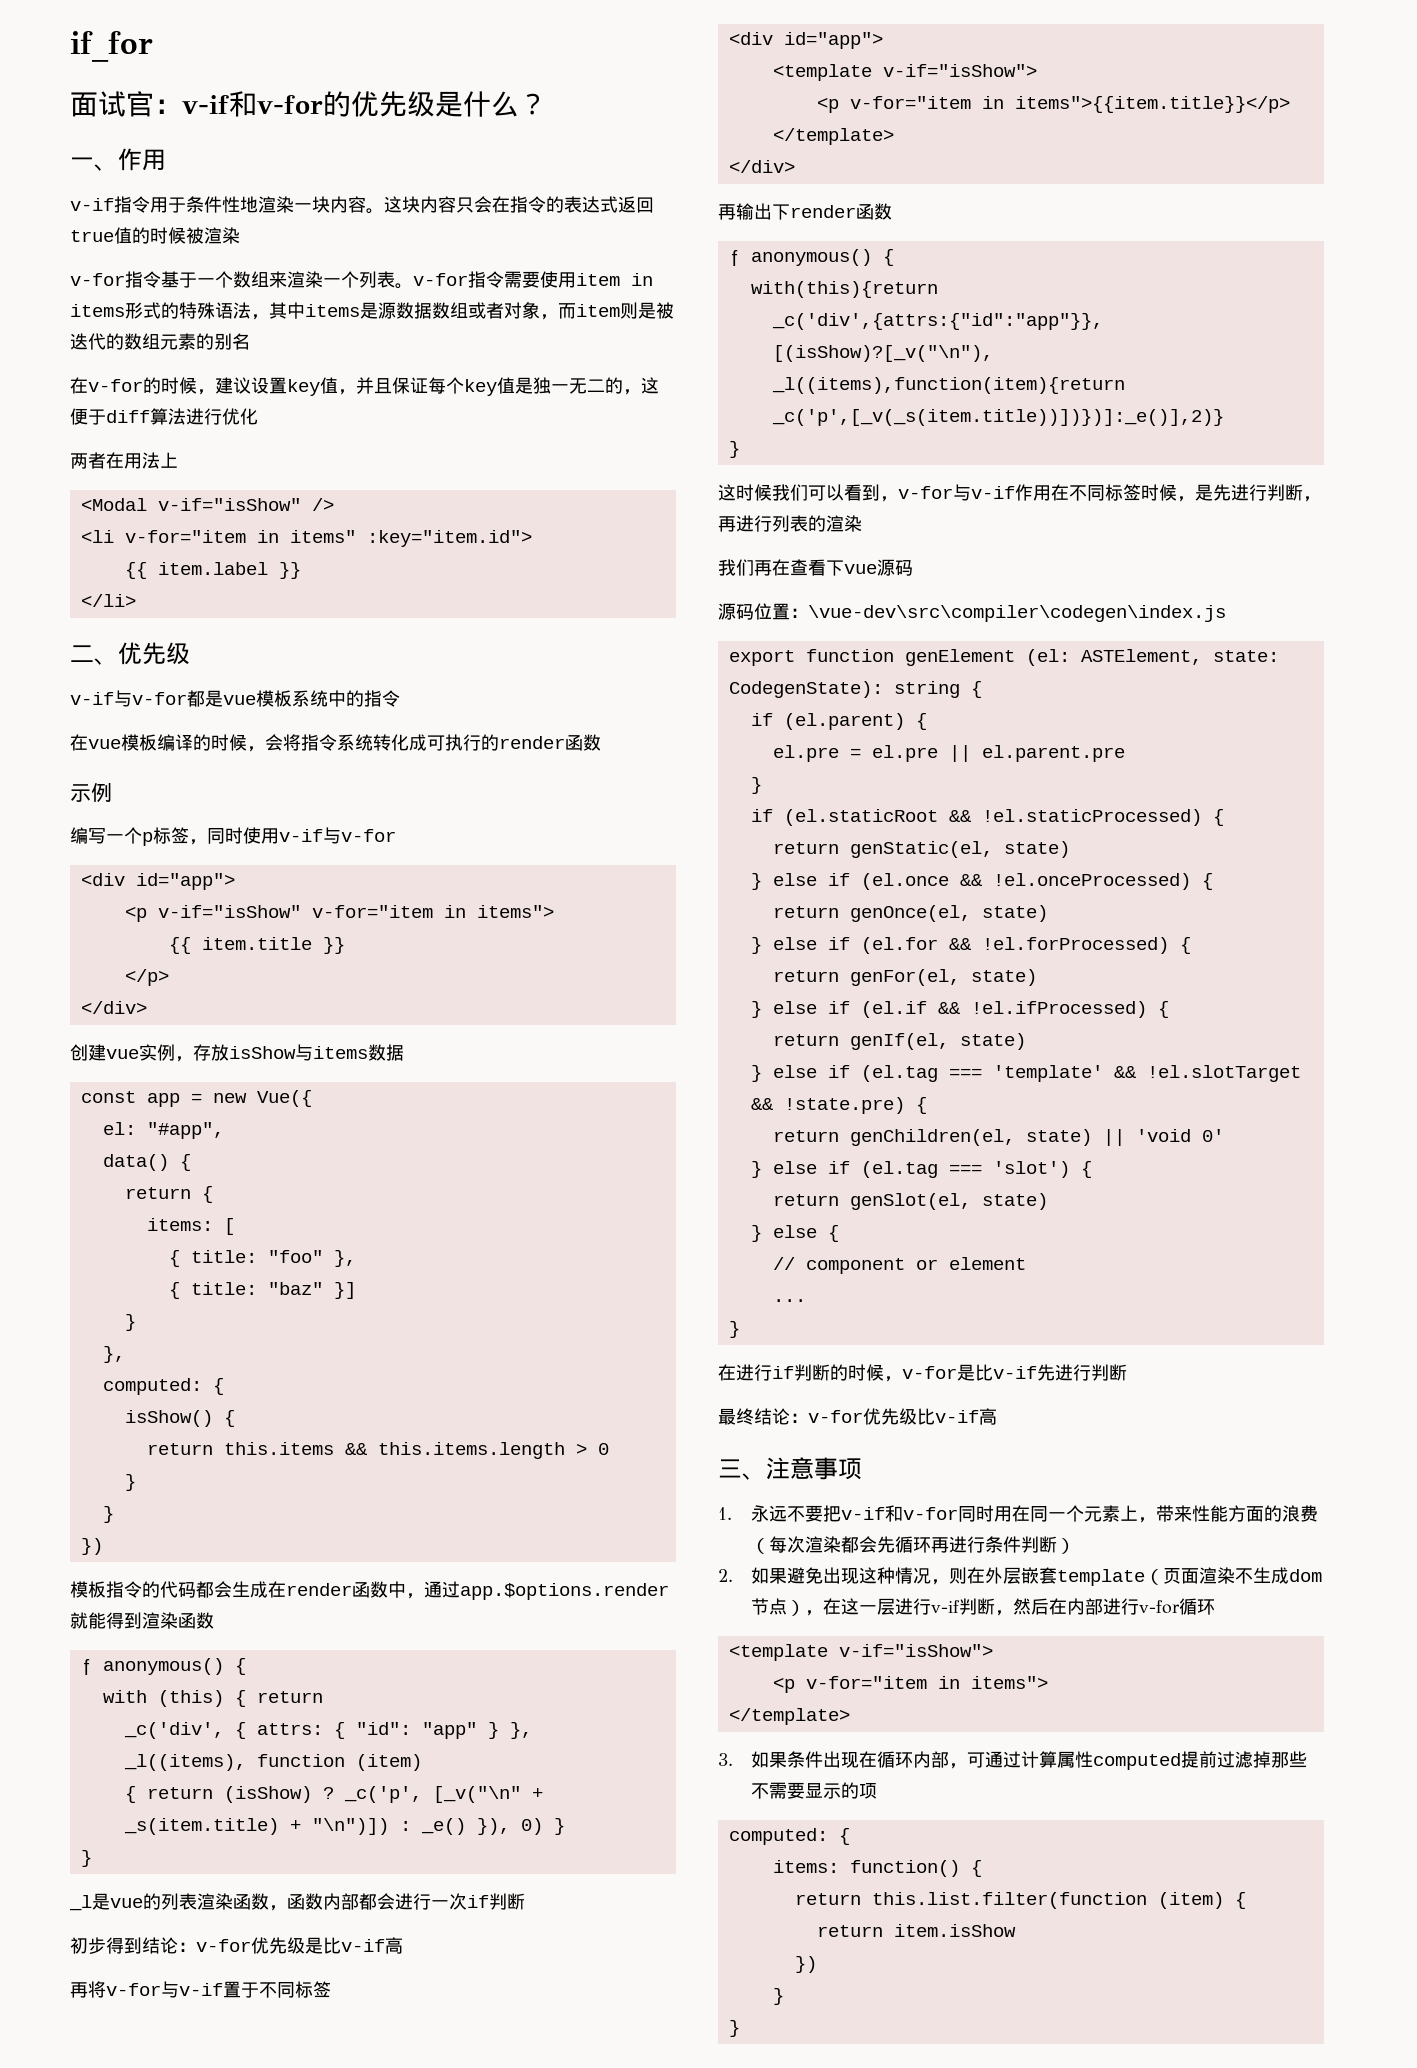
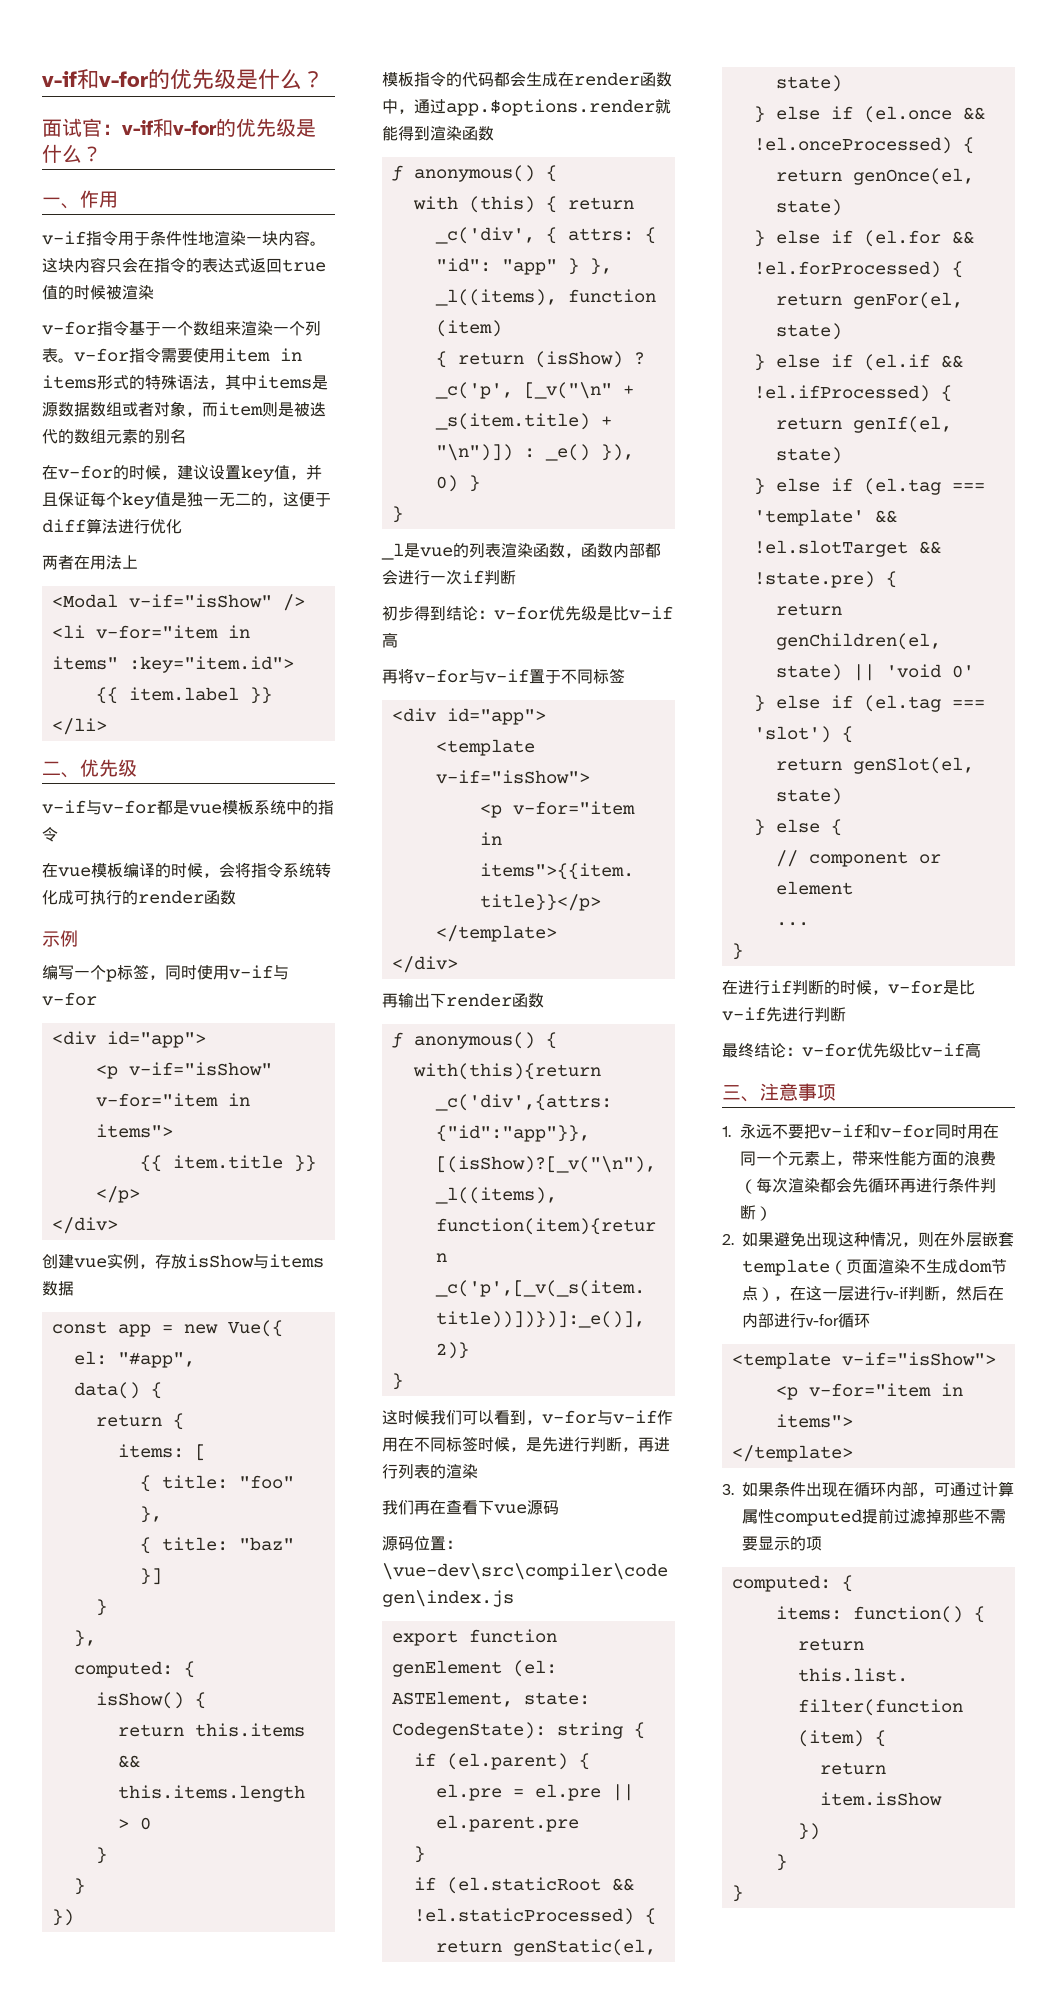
[70,31,153,62] if_for -> [42,69,324,90] v-if和v-for的优先级是什么？

